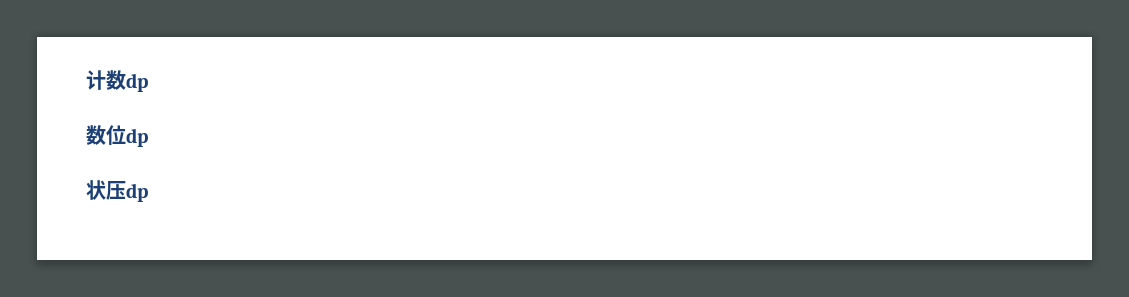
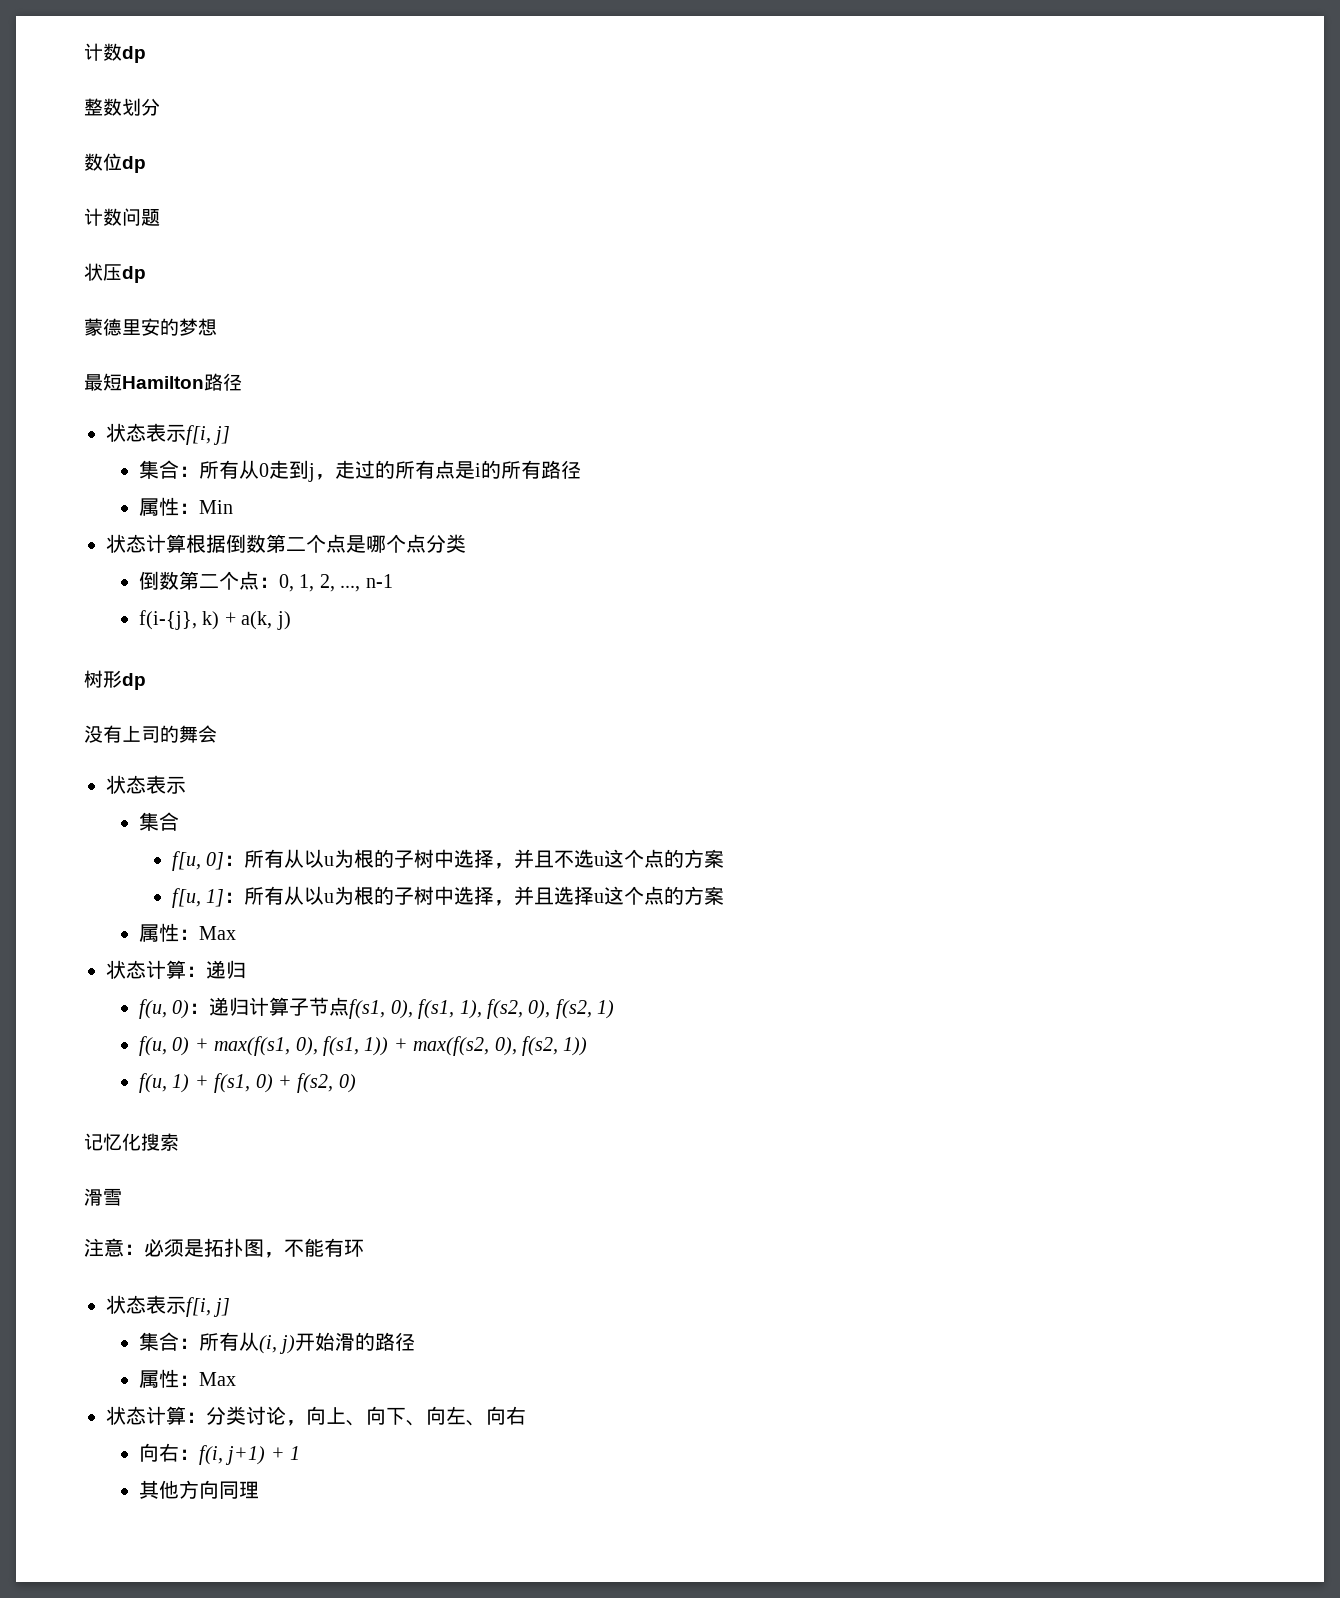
(148, 82) none -> [84,98,160,116] // 整数划分
(148, 137) none -> [84,208,160,226] // 计数问题
(148, 192) none -> [84,318,217,336] [84,373,242,391] [106,423,231,445] [138,460,581,482] [138,497,233,516] [106,534,466,553] [138,571,393,592] [138,610,291,630] [84,670,146,690] [84,725,217,743] [106,775,186,794] [138,812,179,831] [171,849,725,871] [171,886,725,908] [138,923,236,942] [106,960,246,979] [138,997,615,1019] [138,1036,588,1056] [138,1073,356,1093] [84,1133,179,1151] [84,1188,122,1206] [84,1238,364,1258] [106,1295,231,1317] [138,1332,416,1354] [138,1369,236,1388] [106,1406,526,1426] [138,1443,301,1465] [138,1480,259,1499] // 蒙德里安的梦想 // 最短Hamilton路径 // 状态表示f[i, j] // 集合：所有从0走到j，走过的所有点是i的所有路径 // 属性：Min // 状态计算根据倒数第二个点是哪个点分类 // 倒数第二个点：0, 1, 2, ..., n-1 // f(i-{j}, k) + a(k, j) // 树形dp // 没有上司的舞会 // 状态表示 // 集合 // f[u, 0]：所有从以u为根的子树中选择，并且不选u这个点的方案 // f[u, 1]：所有从以u为根的子树中选择，并且选择u这个点的方案 // 属性：Max // 状态计算：递归 // f(u, 0)：递归计算子节点f(s1, 0), f(s1, 1), f(s2, 0), f(s2, 1) // f(u, 0) + max(f(s1, 0), f(s1, 1)) + max(f(s2, 0), f(s2, 1)) // f(u, 1) + f(s1, 0) + f(s2, 0) // 记忆化搜索 // 滑雪 // 注意：必须是拓扑图，不能有环 // 状态表示f[i, j] // 集合：所有从(i, j)开始滑的路径 // 属性：Max // 状态计算：分类讨论，向上、向下、向左、向右 // 向右：f(i, j+1) + 1 // 其他方向同理

